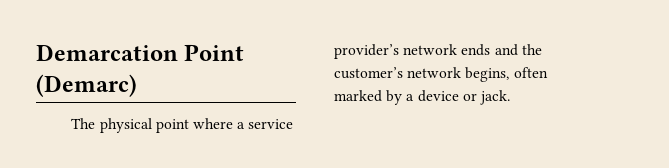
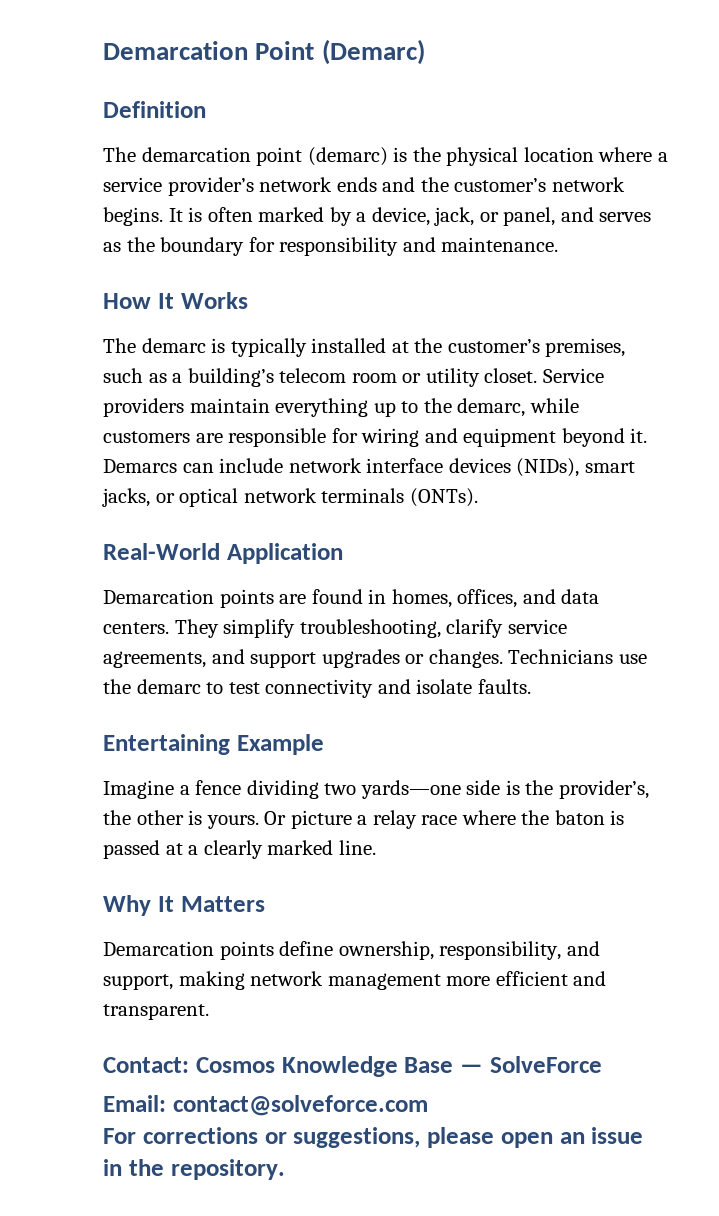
[71,118,189,133] // The physical point -> [103,101,206,118] [103,147,594,166] // Definition // The demarcation point (demarc) is the physical location
[465,67,510,82] begins, -> [103,207,203,226] begins. It is
[417,90,510,105] device or jack. -> [371,207,652,226] [103,237,559,256] [103,292,248,309] [103,338,626,357] [103,368,604,387] [103,398,579,417] [103,428,648,447] [103,458,635,477] [102,488,478,507] [103,543,343,564] [103,589,600,608] [103,619,567,638] [103,649,647,668] [103,679,531,698] [103,734,324,755] [103,780,649,799] [103,810,625,829] [103,840,376,859] [103,895,265,916] [103,941,600,960] [103,971,607,990] [103,1004,209,1020] [103,1056,602,1077] [103,1095,428,1116] [103,1127,644,1148] [103,1159,285,1180] device, jack, or panel, and serves as the boundary for responsibility and maintenance. // How It Works // The demarc is typically installed at the customer’s premises, such as a building’s telecom room or utility closet. Service providers maintain everything up to the demarc, while customers are responsible for wiring and equipment beyond it. Demarcs can include network interface devices (NIDs), smart jacks, or optical network terminals (ONTs). // Real-World Application // Demarcation points are found in homes, offices, and data centers. They simplify troubleshooting, clarify service agreements, and support upgrades or changes. Technicians use the demarc to test connectivity and isolate faults. // Entertaining Example // Imagine a fence dividing two yards—one side is the provider’s, the other is yours. Or picture a relay race where the baton is passed at a clearly marked line. // Why It Matters // Demarcation points define ownership, responsibility, and support, making network management more efficient and transparent. // Contact: Cosmos Knowledge Base — SolveForce // Email: contact@solveforce.com // For corrections or suggestions, please open an issue in the repository.

